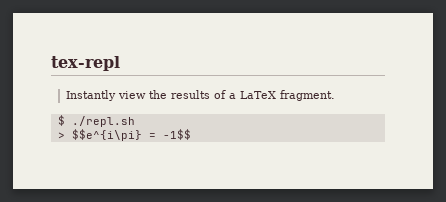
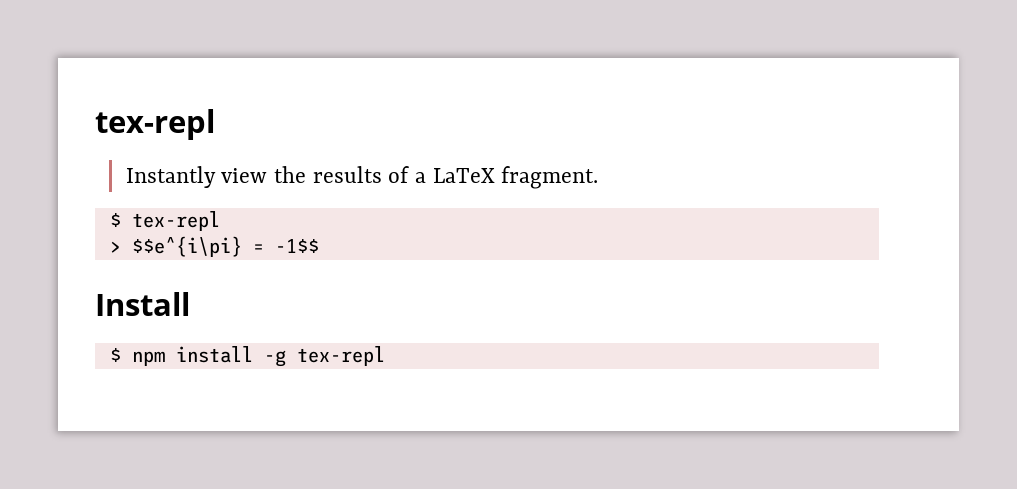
[71,116,135,127] ./repl.sh -> [131,211,220,231] tex-repl
(191, 134) none -> [95,292,190,316] [109,346,385,367] // Install // $ npm install -g tex-repl

